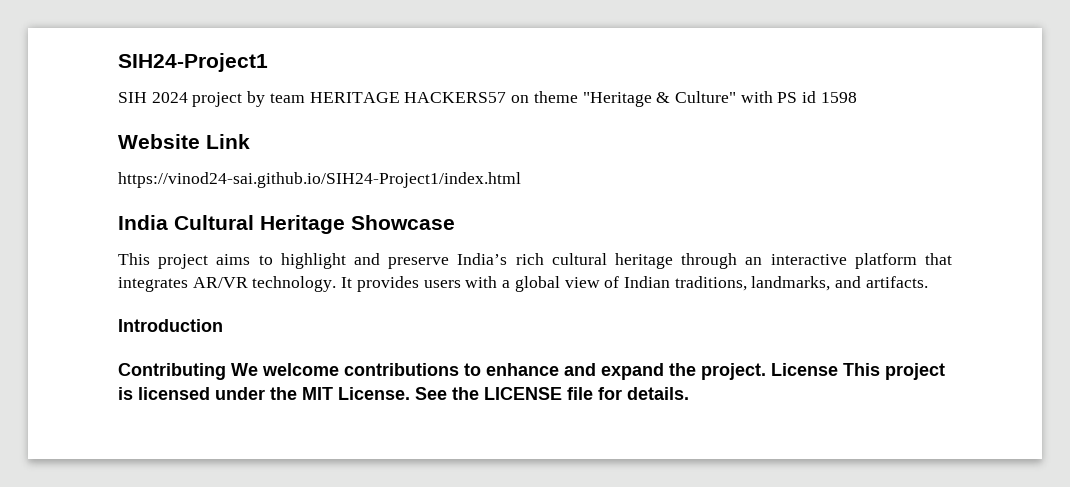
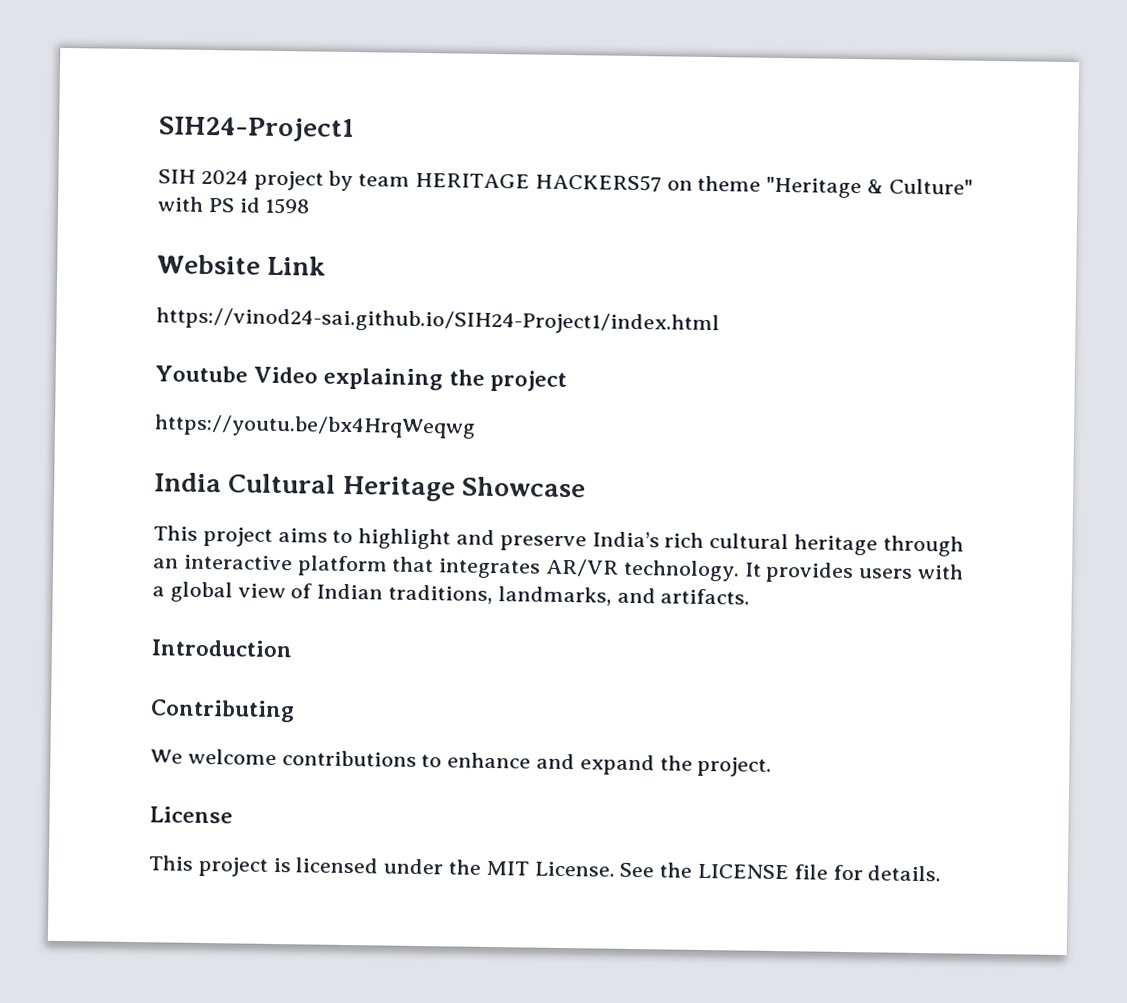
(521, 180) none -> [155,365,567,393] [154,414,476,439] // Youtube Video explaining the project // https://youtu.be/bx4HrqWeqwg
(226, 371) none -> (295, 711) //
(766, 371) none -> (773, 766) //
(838, 369) none -> (233, 815) //

